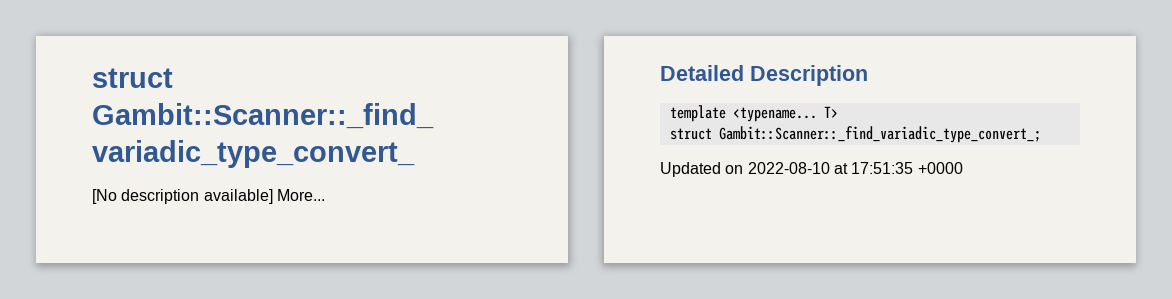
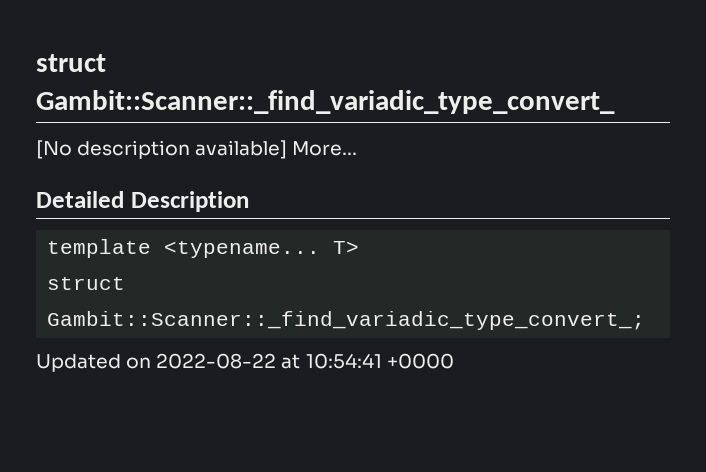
[747,162,914,174] 2022-08-10 at 17:51:35 -> [156,353,382,369] 2022-08-22 at 10:54:41

